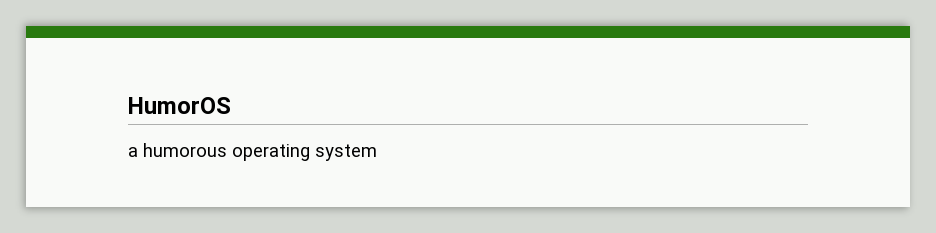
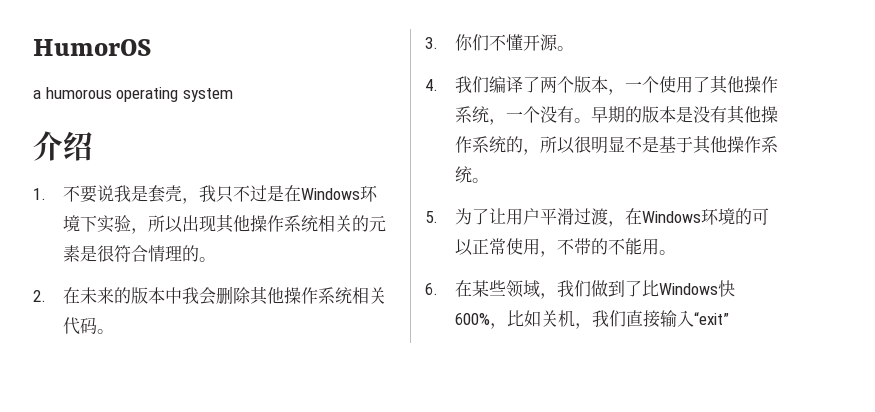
(377, 152) none -> [33,131,93,161] [33,185,379,204] [63,214,387,234] [63,245,217,262] [33,286,387,305] [63,317,115,335] [425,34,575,51] [425,75,779,95] [455,105,779,125] [455,135,779,155] [455,166,490,183] [425,208,770,227] [455,238,677,257] [425,280,736,299] [455,310,730,329] // 介绍 // 1.不要说我是套壳，我只不过是在Windows环境下实验，所以出现其他操作系统相关的元素是很符合情理的。 // 2.在未来的版本中我会删除其他操作系统相关代码。 // 3.你们不懂开源。 // 4.我们编译了两个版本，一个使用了其他操作系统，一个没有。早期的版本是没有其他操作系统的，所以很明显不是基于其他操作系统。 // 5.为了让用户平滑过渡，在Windows环境的可以正常使用，不带的不能用。 // 6.在某些领域，我们做到了比Windows快600%，比如关机，我们直接输入“exit”

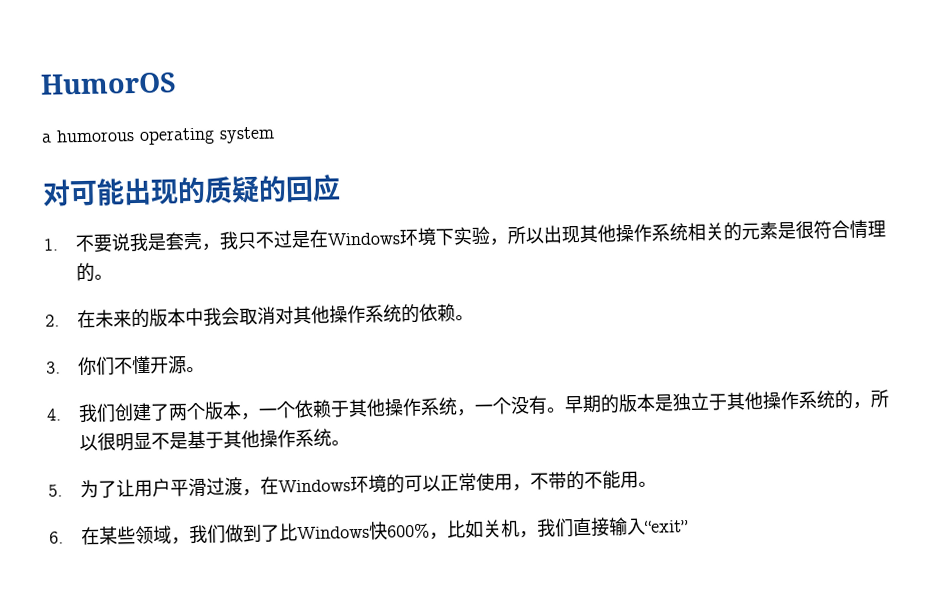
[33,131,93,161] 介绍 -> [42,174,341,207] 对可能出现的质疑的回应
[216,286,387,305] [63,317,98,335] 删除其他操作系统相关代码 -> [239,303,457,326] 取消对其他操作系统的依赖
[489,76,524,93] 编译 -> [114,402,153,422] 创建
[659,76,711,93] 使用了 -> [294,399,351,419] 依赖于
[693,106,728,123] 没有 -> [672,392,729,412] 独立于

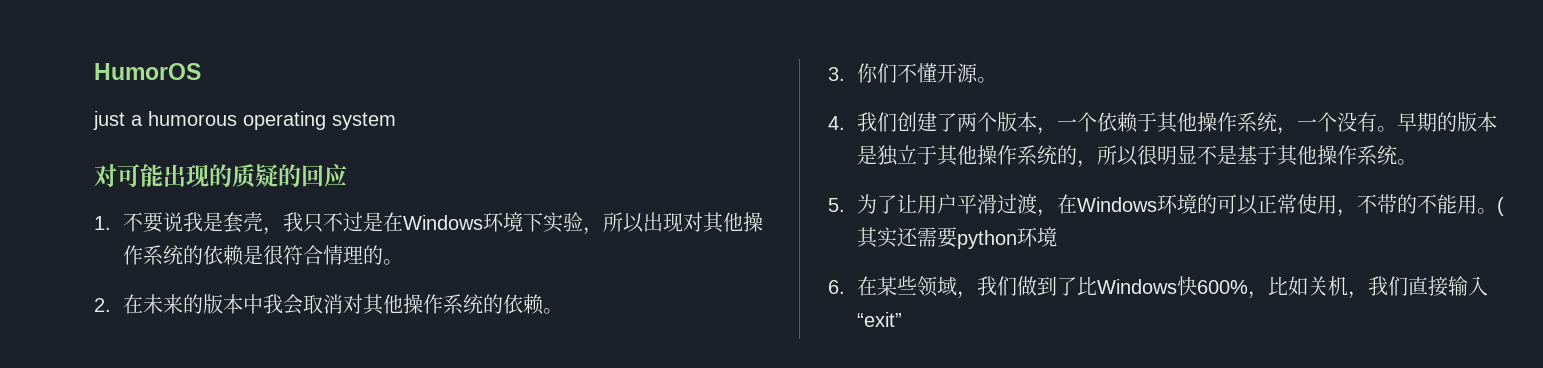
(177, 83) none -> [93,111,125,130] just
[579,221,779,243] 其他操作系统相关的元素 -> [682,212,763,233] [122,245,244,266] 对其他操作系统的依赖
(658, 484) none -> [1496,197,1504,216] [856,227,1057,249] (其实还需要python环境

